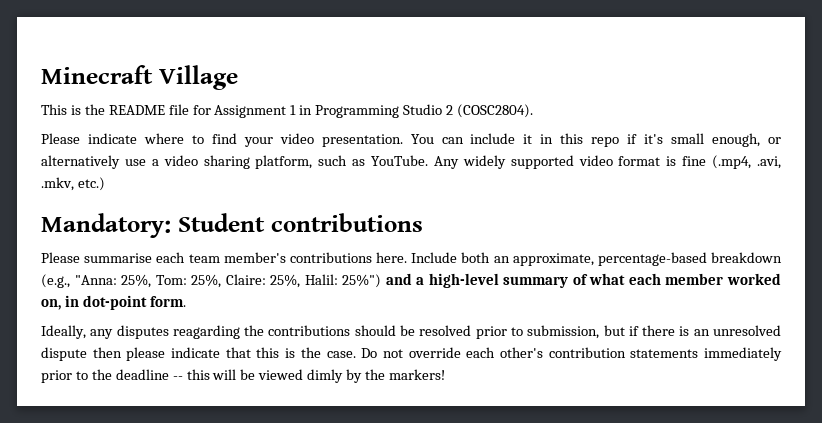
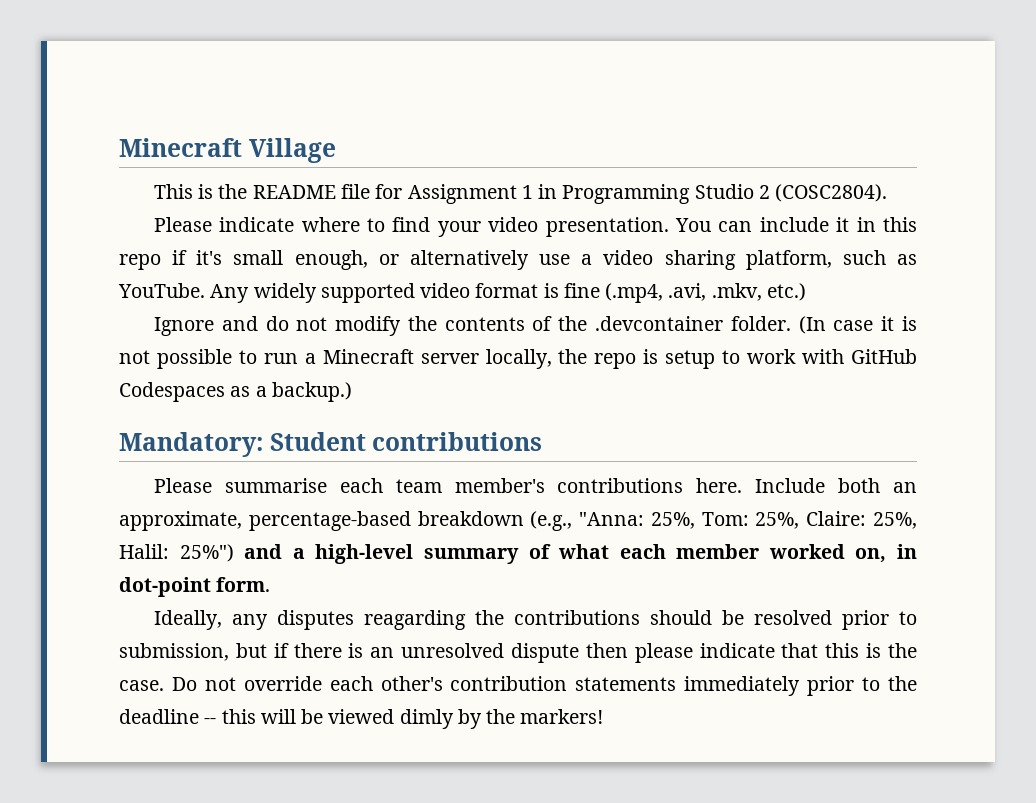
(105, 184) none -> [153,316,918,336] [119,349,917,369] [119,382,352,402] // Ignore and do not modify the contents of the .devcontainer folder. (In case it is not possible to run a Minecraft server locally, the repo is setup to work with GitHub Codespaces as a backup.)

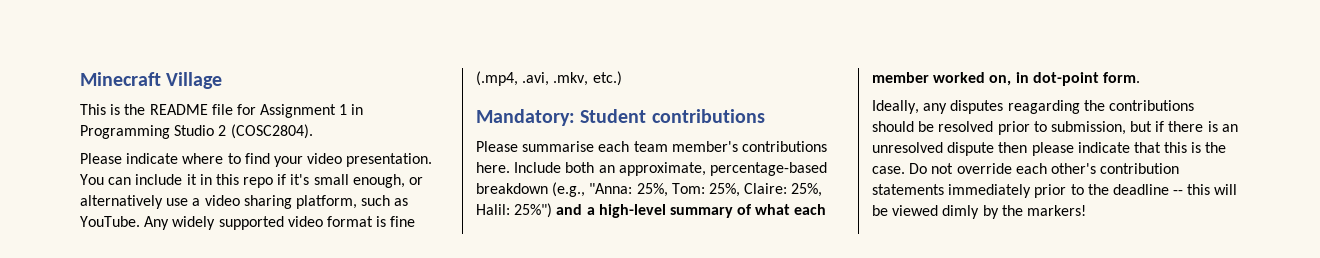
[153,316,918,336] [119,349,917,369] [119,382,352,402] // Ignore and do not modify the contents of the .devcontainer folder. (In case it is not possible to run a Minecraft server locally, the repo is setup to work with GitHub Codespaces as a backup.) -> (622, 78) none

